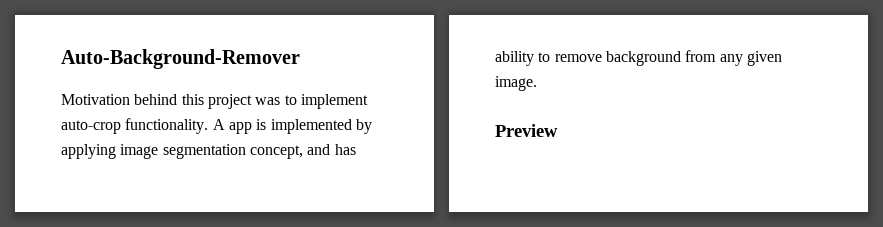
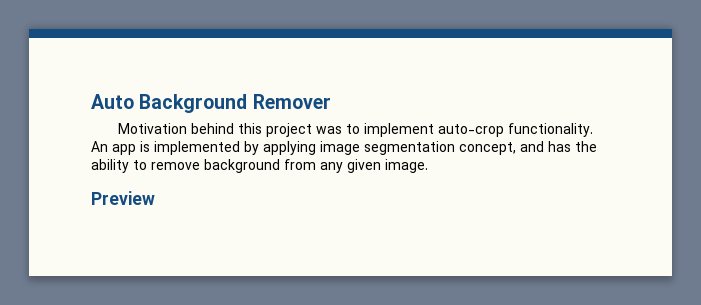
[61,49,300,69] Auto-Background-Remover -> [91,94,331,113] Auto Background Remover
[212,119,225,130] A -> [91,141,108,152] An
(356, 149) none -> [575,141,597,152] the

